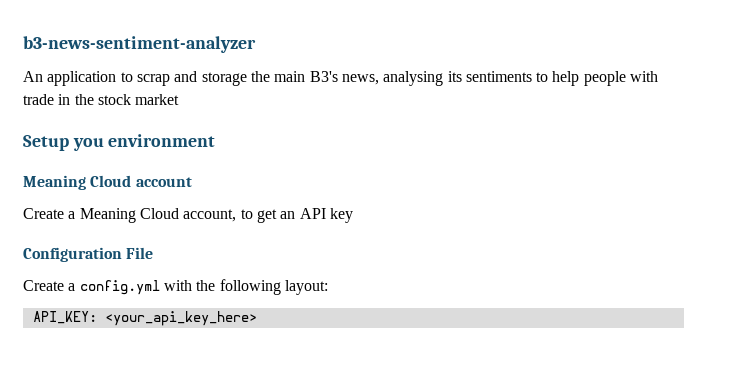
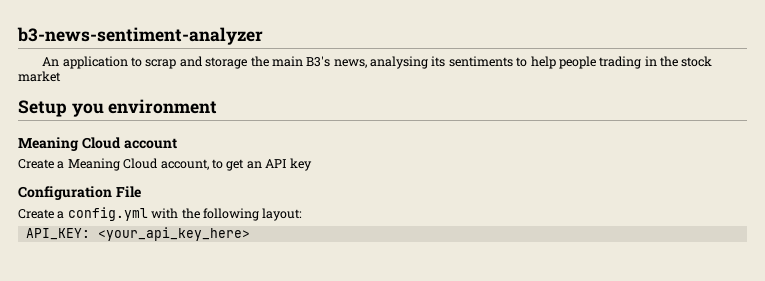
[630,71,659,82] [23,94,54,105] with trade -> [599,56,642,69] trading

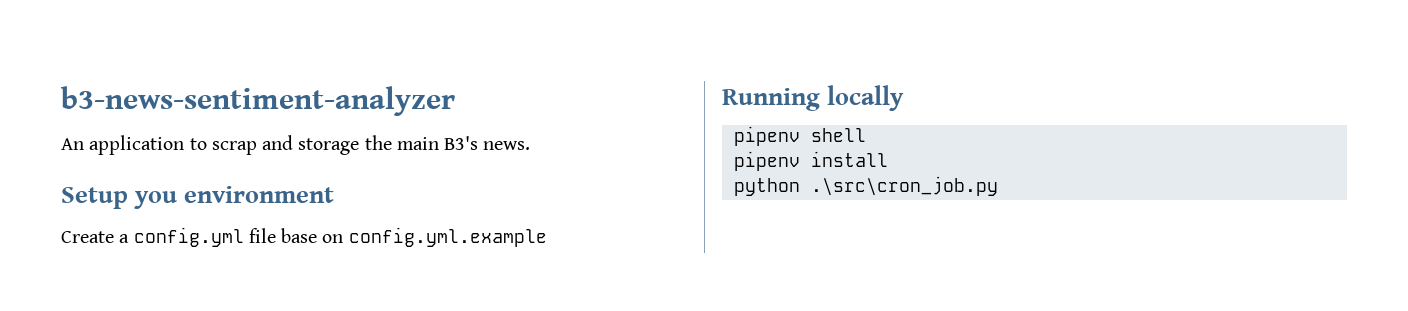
[333,56,713,69] [18,71,61,82] [18,99,218,117] [18,137,177,151] [18,158,313,171] [18,186,141,200] [18,207,303,221] [25,227,250,241] news, analysing its sentiments to help people trading in the stock market // Setup you environment // Meaning Cloud account // Create a Meaning Cloud account, to get an API key // Configuration File // Create a config.yml with the following layout: // API_KEY: <your_api_key_here> -> [483,141,531,150] [61,186,335,209] [61,227,547,247] [722,85,905,111] [733,126,866,146] [733,151,888,171] [733,176,998,196] news. // Setup you environment // Create a config.yml file base on config.yml.example // Running locally // pipenv shell // pipenv install // python .\src\cron_job.py

